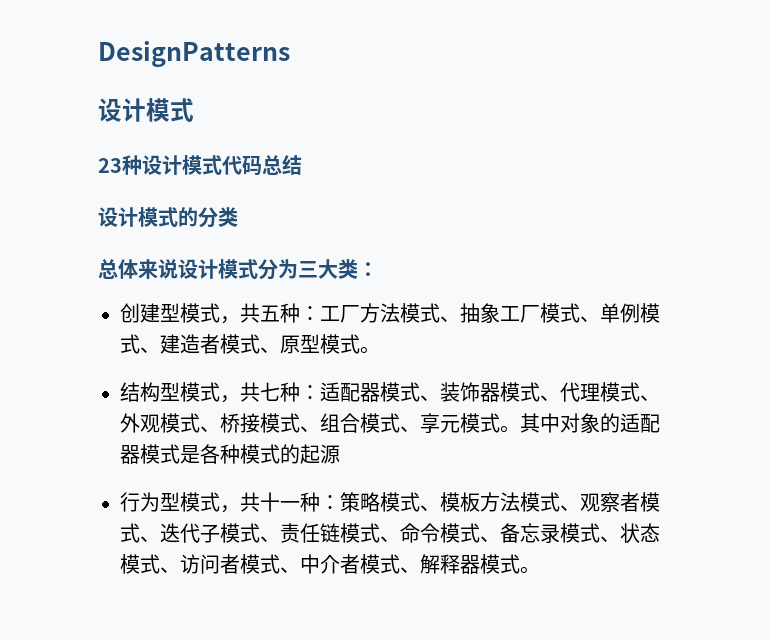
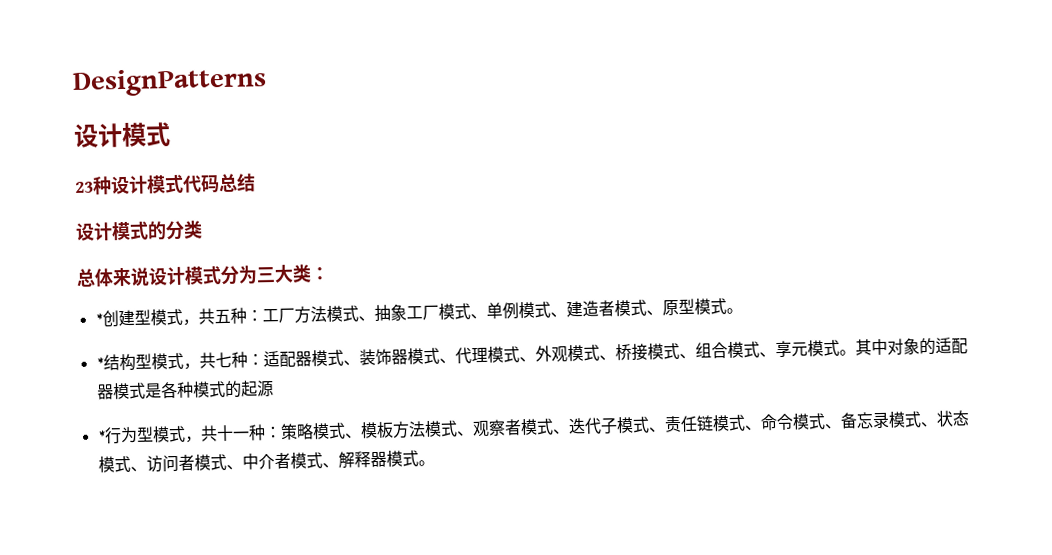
(378, 269) none -> [94,313,103,325] *
(380, 350) none -> [95,357,104,369] *
(340, 454) none -> [96,430,106,442] *

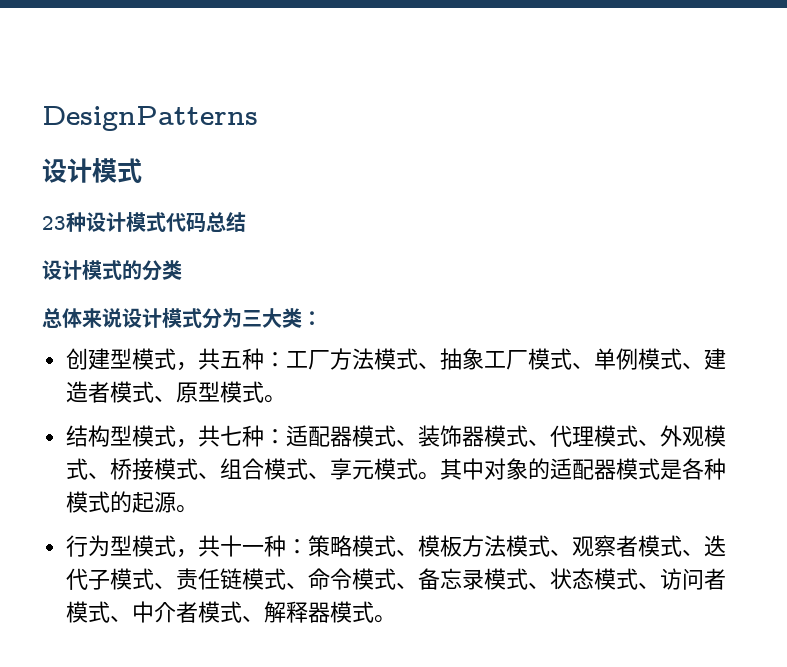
[94,313,103,325] * -> (322, 318) none
[95,357,104,369] * -> (287, 399) none
[96,430,106,442] // * -> [176,505,199,513] 。 //

